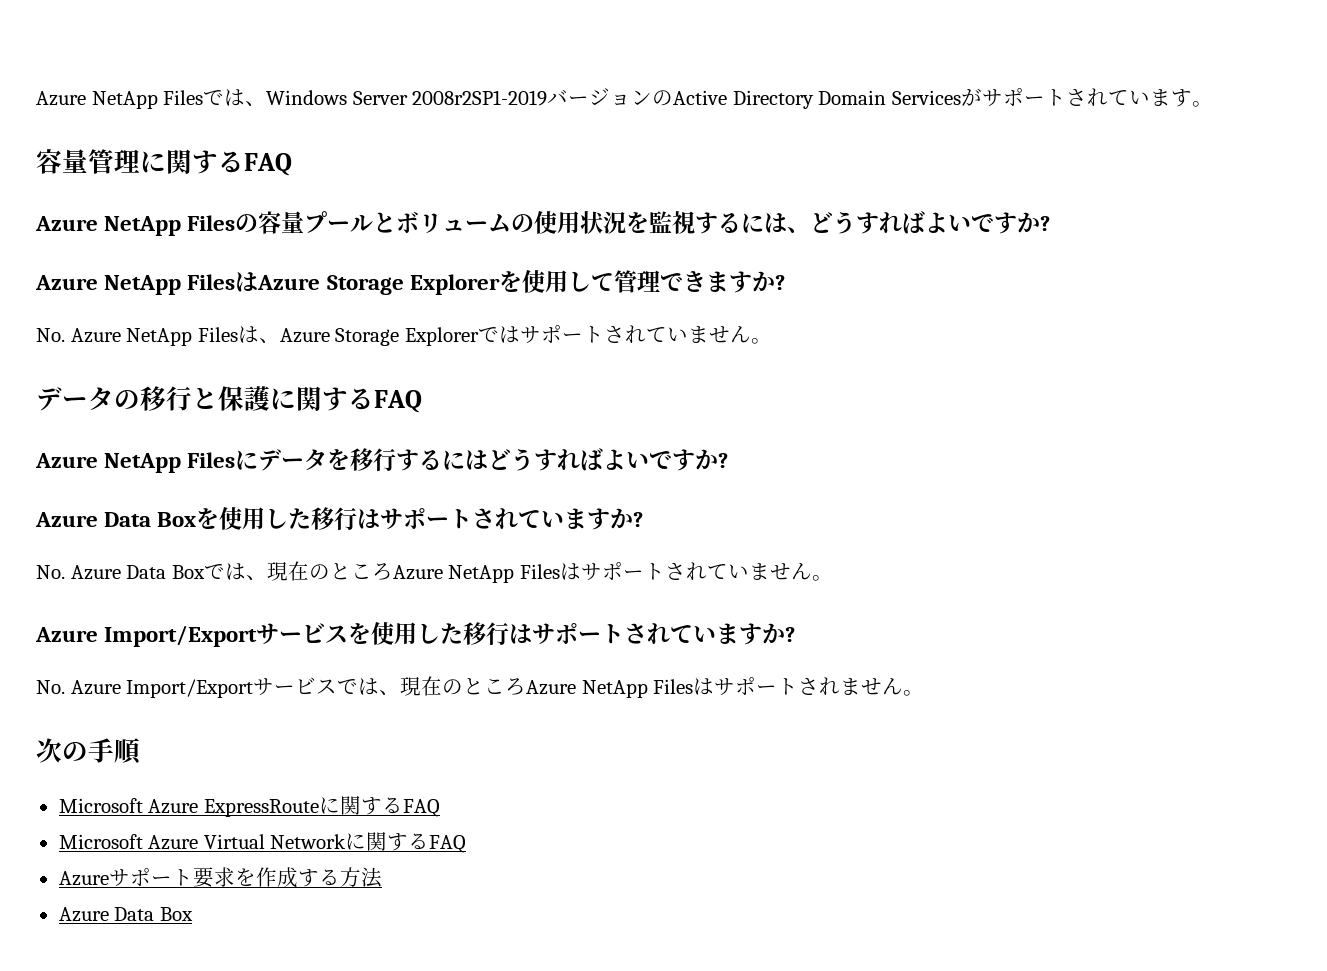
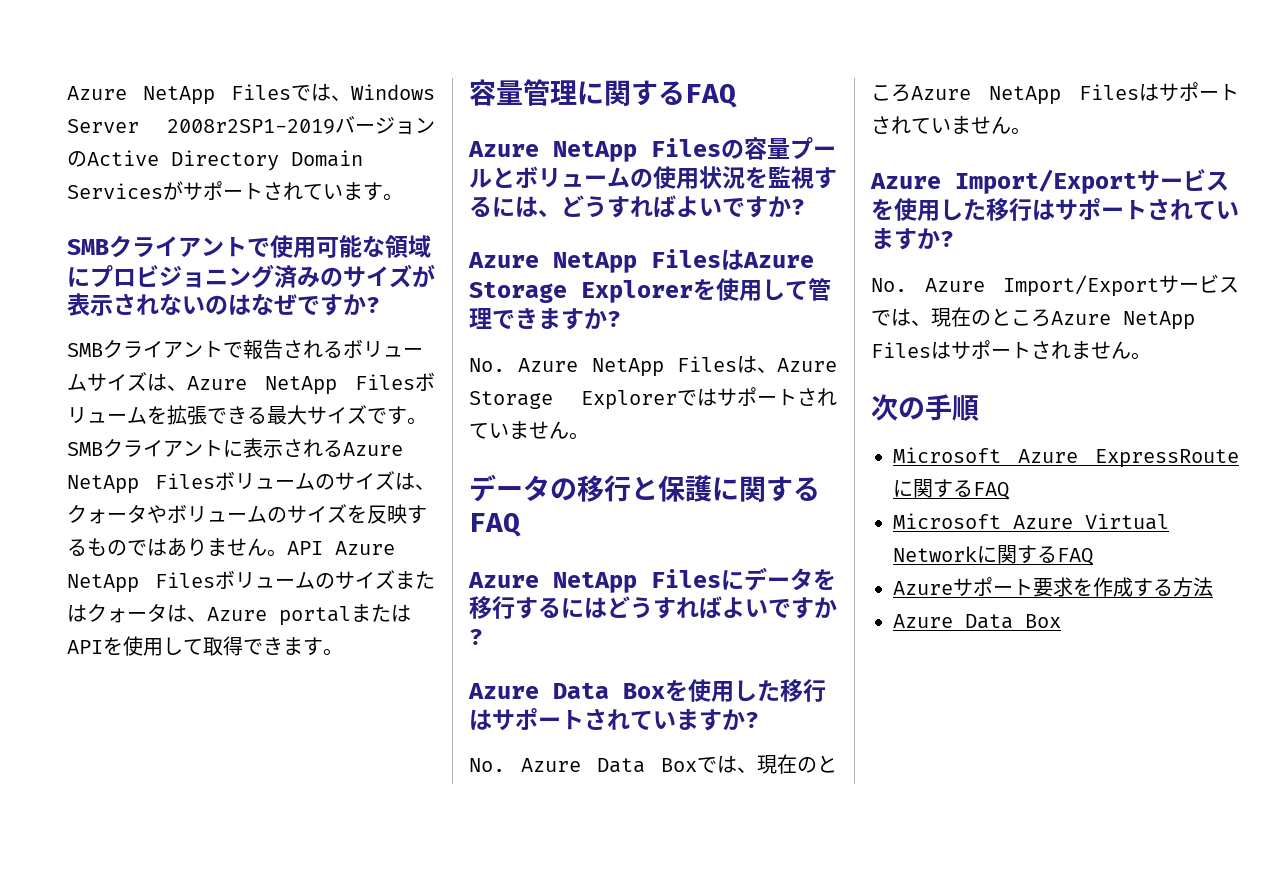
(1213, 104) none -> [67,235,431,258] [67,264,435,288] [67,293,380,316] [67,339,423,360] [67,372,435,395] [67,405,427,425] [67,438,403,458] [67,471,435,494] [67,504,427,524] [67,538,395,557] [67,570,435,593] [67,603,411,626] [67,636,343,656] // SMBクライアントで使用可能な領域にプロビジョニング済みのサイズが表示されないのはなぜですか? // SMBクライアントで報告されるボリュームサイズは、Azure NetApp Filesボリュームを拡張できる最大サイズです。SMBクライアントに表示されるAzure NetApp Filesボリュームのサイズは、クォータやボリュームのサイズを反映するものではありません。API Azure NetApp Filesボリュームのサイズまたはクォータは、Azure portalまたはAPIを使用して取得できます。

